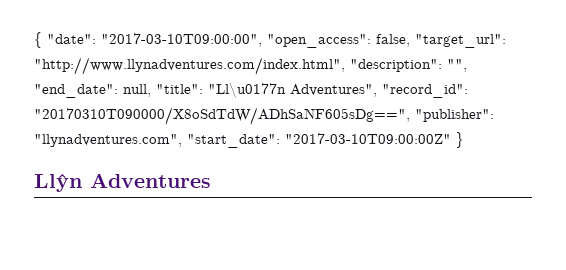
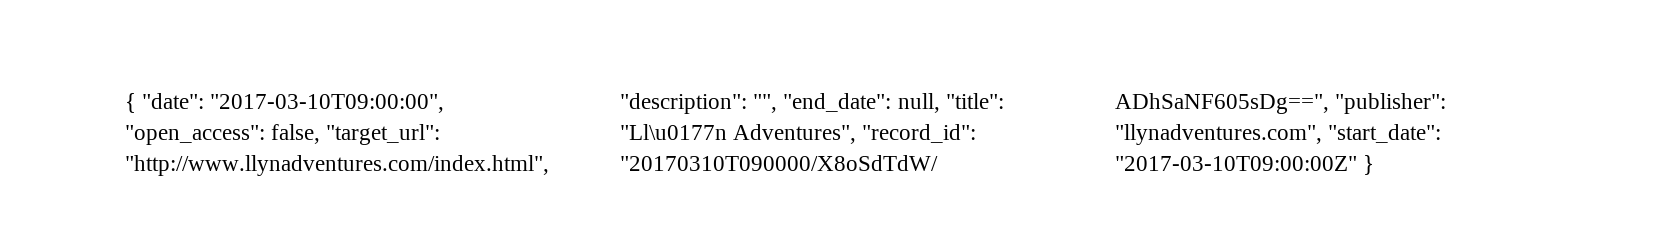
[34,173,211,192] // Llŷn Adventures -> (1375, 165) none

